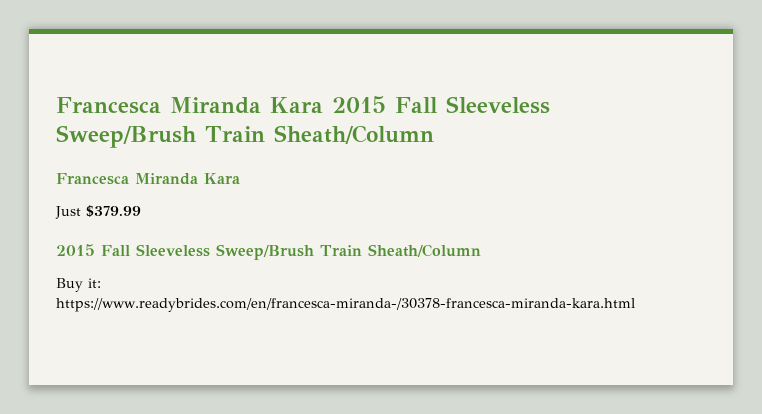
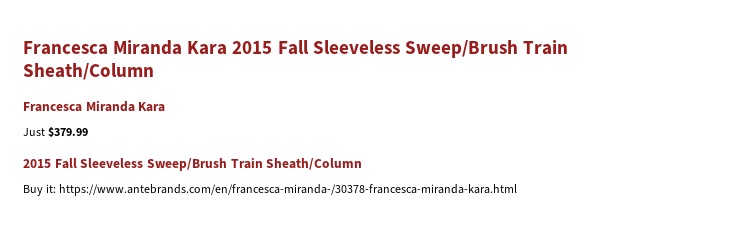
[56,298,635,312] https://www.readybrides.com/en/francesca-miranda-/30378-francesca-miranda-kara.html -> [59,184,518,196] https://www.antebrands.com/en/francesca-miranda-/30378-francesca-miranda-kara.html

